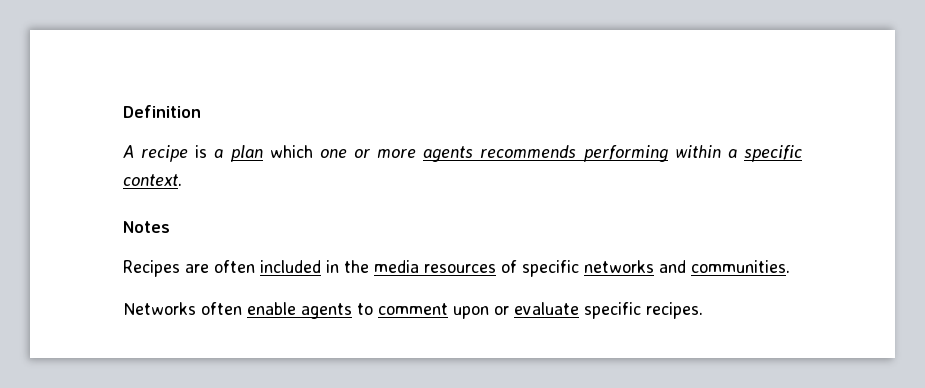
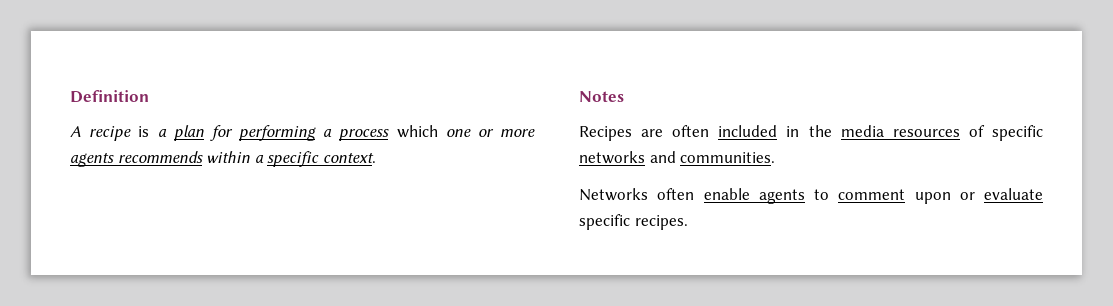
(263, 153) none -> [209,125,390,141] for performing a process
[583,145,668,162] performing -> (203, 157) none

